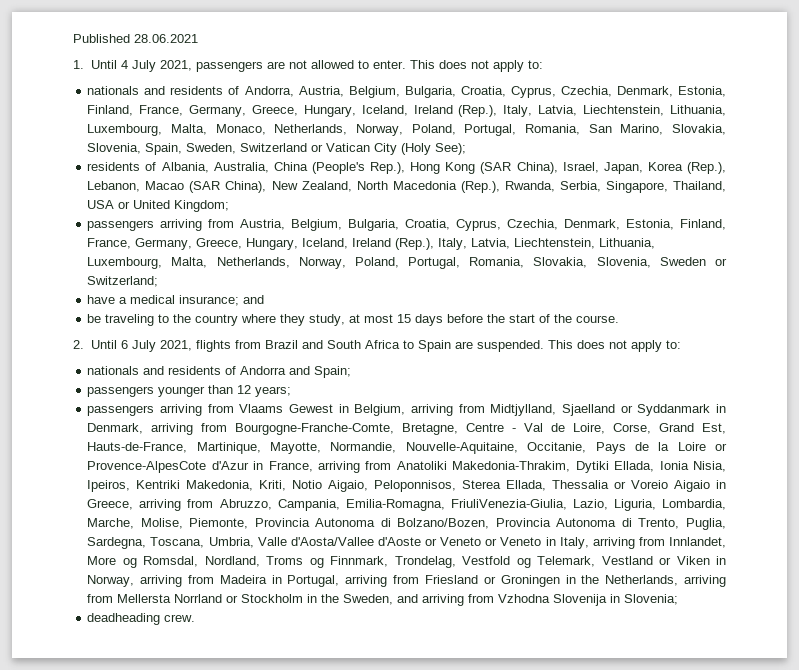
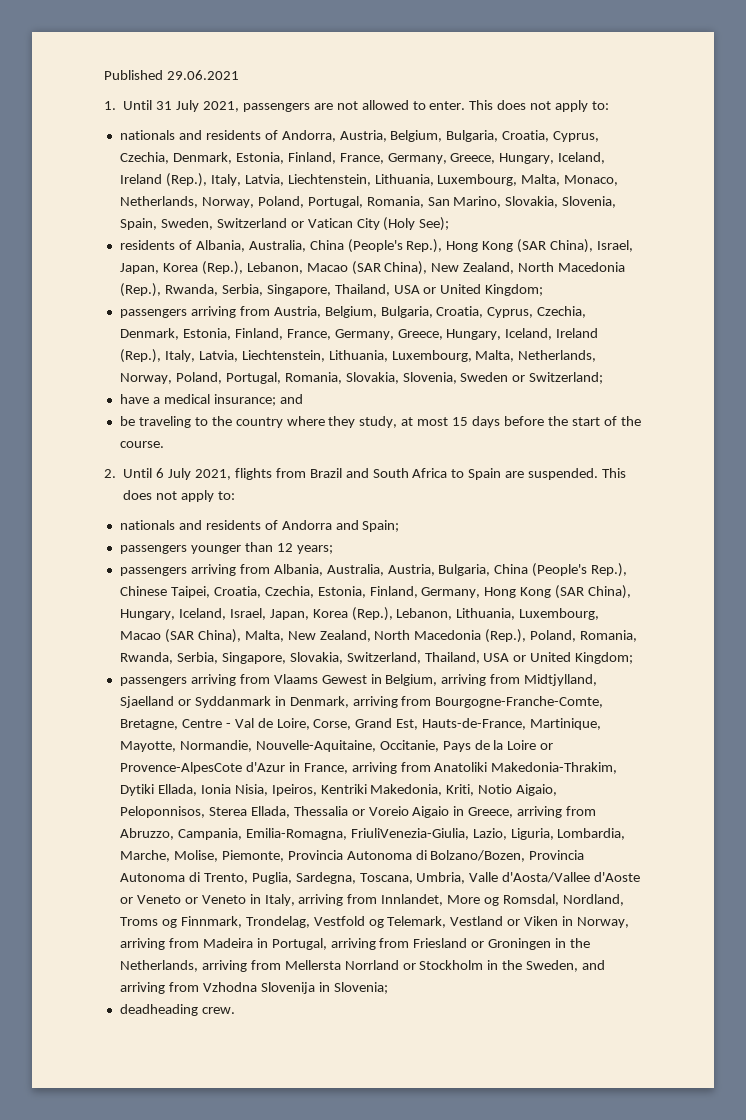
[134,34,198,43] 28.06.2021 -> [166,70,239,80] 29.06.2021
[120,60,128,69] 4 -> [156,101,173,110] 31
(292, 391) none -> [119,563,628,577] [119,585,632,599] [119,607,600,621] [119,629,638,643] [119,652,634,664] // passengers arriving from Albania, Australia, Austria, Bulgaria, China (People's Rep.), Chinese Taipei, Croatia, Czechia, Estonia, Finland, Germany, Hong Kong (SAR China), Hungary, Iceland, Israel, Japan, Korea (Rep.), Lebanon, Lithuania, Luxembourg, Macao (SAR China), Malta, New Zealand, North Macedonia (Rep.), Poland, Romania, Rwanda, Serbia, Singapore, Slovakia, Switzerland, Thailand, USA or United Kingdom;

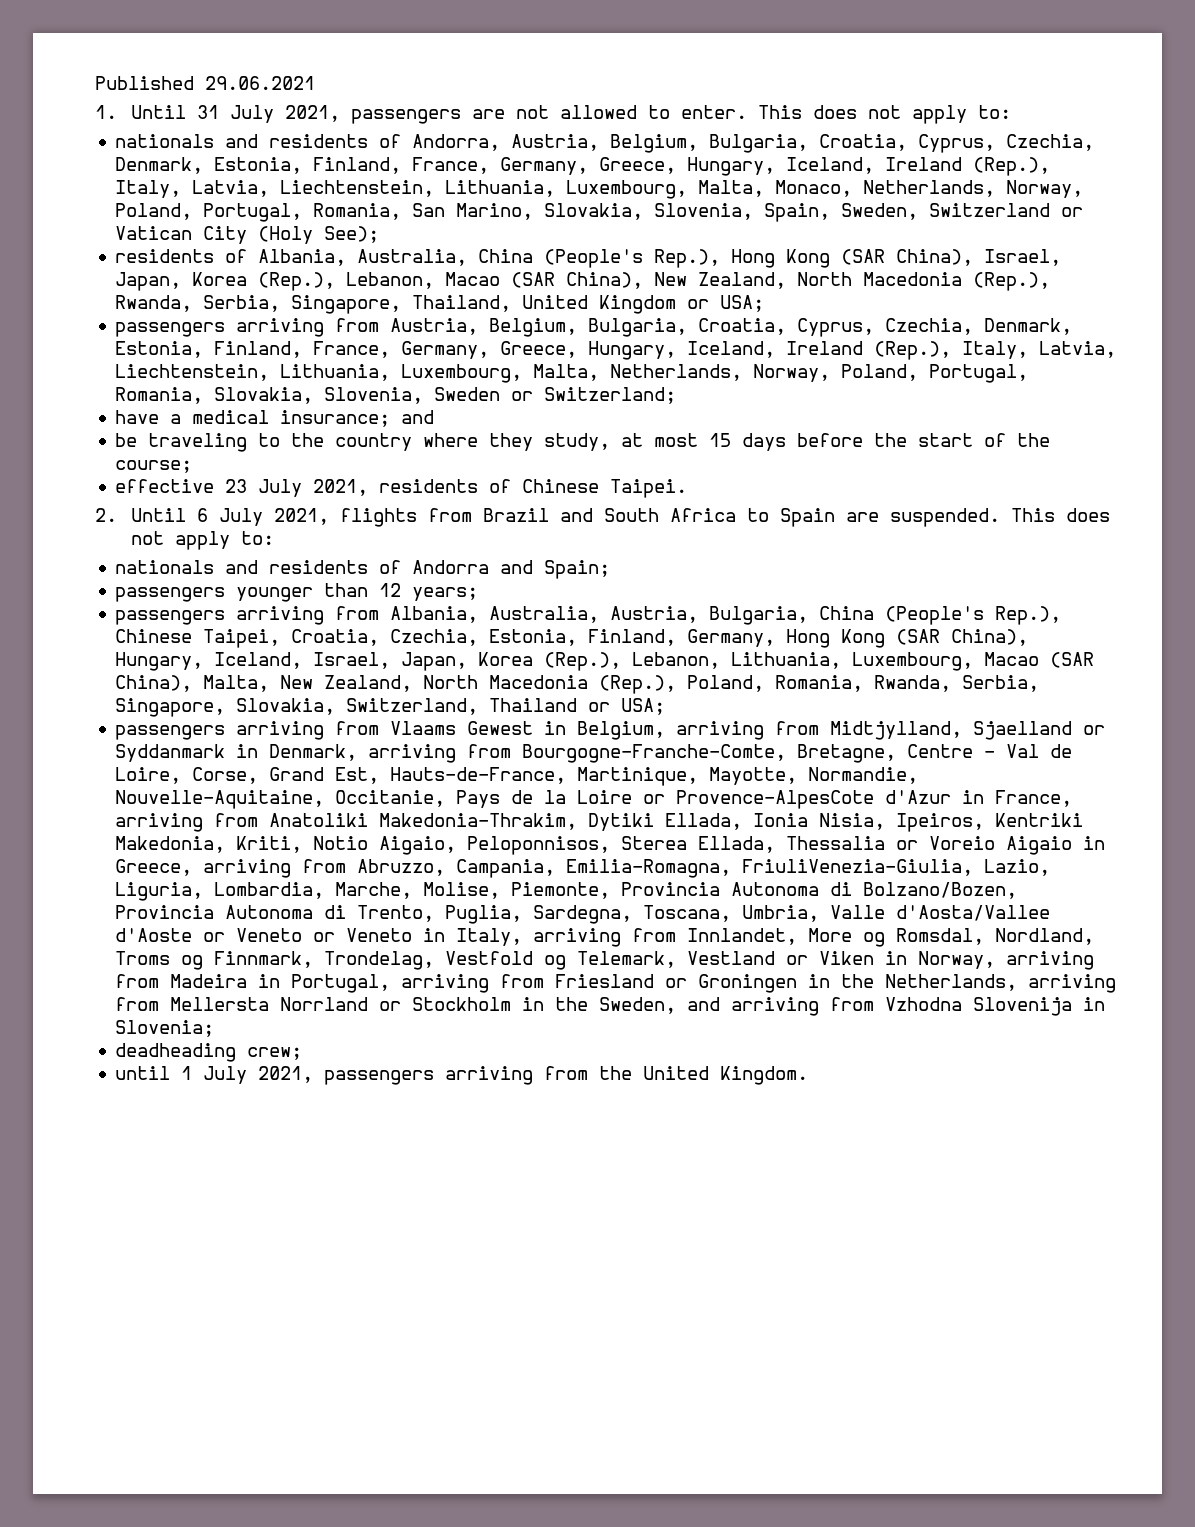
[393,284,544,296] USA or United Kingdom; -> [522,295,765,314] United Kingdom or USA;
[119,441,164,448] course. -> [115,460,193,473] [115,479,688,498] course; // effective 23 July 2021, residents of Chinese Taipei.
[424,652,634,664] Thailand, USA or United Kingdom; -> [489,698,666,715] Thailand or USA;
[201,1007,235,1014] crew. -> [247,1047,303,1060] [115,1066,809,1085] crew; // until 1 July 2021, passengers arriving from the United Kingdom.

